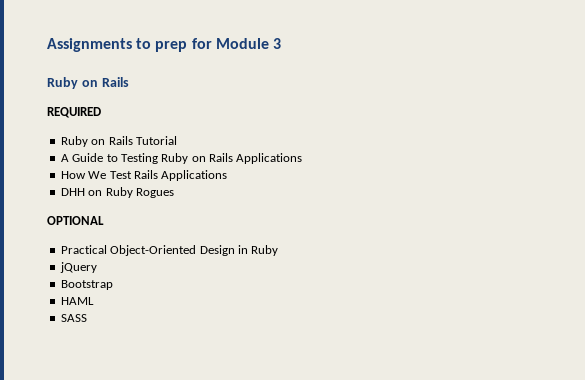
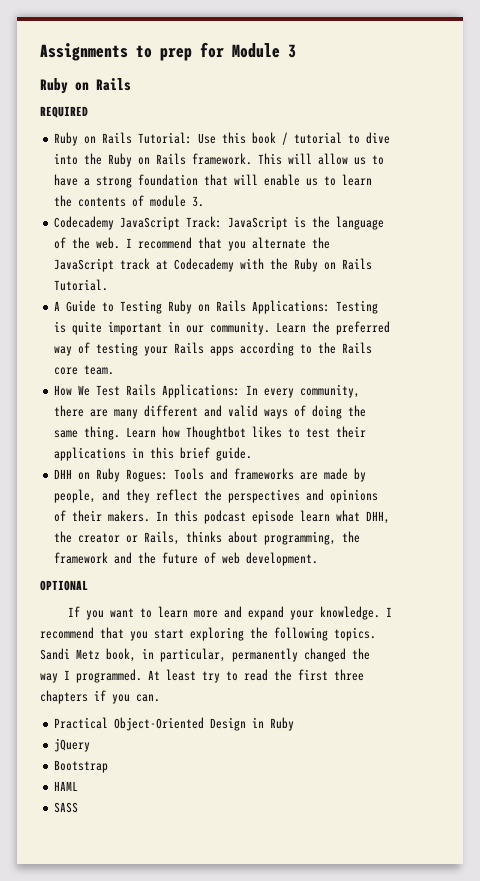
[135,136,177,145] Tutorial -> [138,132,391,145] [54,153,385,167] [54,174,373,188] [54,195,205,207] [54,216,385,230] [54,237,331,251] [54,258,373,272] [54,279,109,291] Tutorial: Use this book / tutorial to dive into the Ruby on Rails framework. This will allow us to have a strong foundation that will enable us to learn the contents of module 3. // Codecademy JavaScript Track: JavaScript is the language of the web. I recommend that you alternate the JavaScript track at Codecademy with the Ruby on Rails Tutorial.
[236,153,303,164] [60,170,228,181] [60,187,174,198] [47,216,104,225] Applications // How We Test Rails Applications // DHH on Ruby Rogues // OPTIONAL -> [252,300,379,314] [54,321,391,335] [54,342,373,356] [54,365,115,375] [54,384,361,398] [54,405,367,419] [54,426,367,440] [54,447,253,461] [54,468,367,482] [54,489,379,503] [54,510,391,524] [54,531,361,545] [54,552,319,566] [40,580,88,591] [67,606,392,620] [40,627,376,641] [40,648,370,662] [40,669,364,683] [40,690,160,704] Applications: Testing is quite important in our community. Learn the preferred way of testing your Rails apps according to the Rails core team. // How We Test Rails Applications: In every community, there are many different and valid ways of doing the same thing. Learn how Thoughtbot likes to test their applications in this brief guide. // DHH on Ruby Rogues: Tools and frameworks are made by people, and they reflect the perspectives and opinions of their makers. In this podcast episode learn what DHH, the creator or Rails, thinks about programming, the framework and the future of web development. // OPTIONAL // If you want to learn more and expand your knowledge. I recommend that you start exploring the following topics. Sandi Metz book, in particular, permanently changed the way I programmed. At least try to read the first three chapters if you can.

